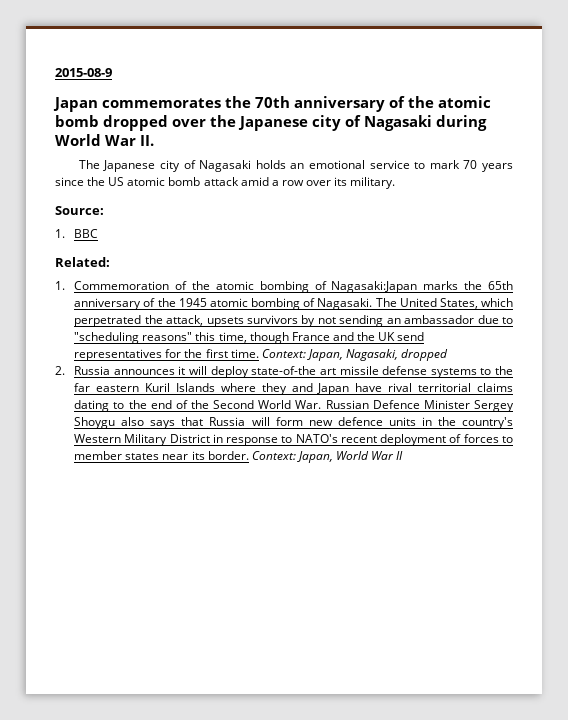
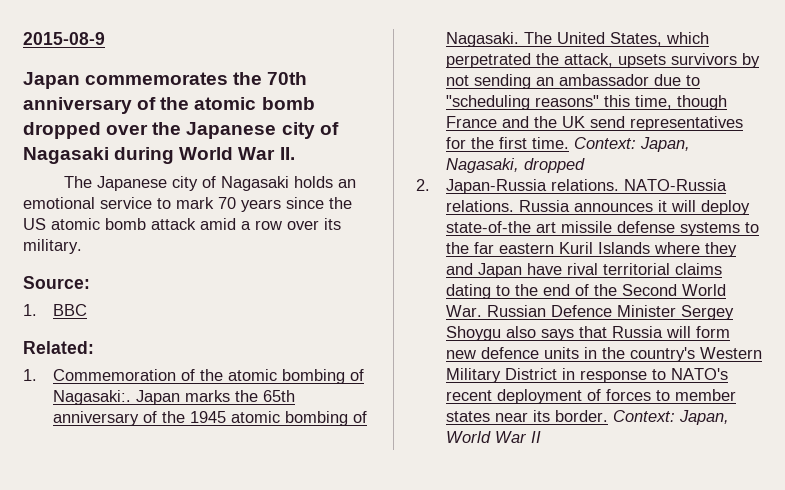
[331,281,418,293] Nagasaki:Japan -> [52,390,180,405] Nagasaki:. Japan
(65, 370) none -> [445,179,727,194] [445,200,514,212] Japan-Russia relations. NATO-Russia relations.

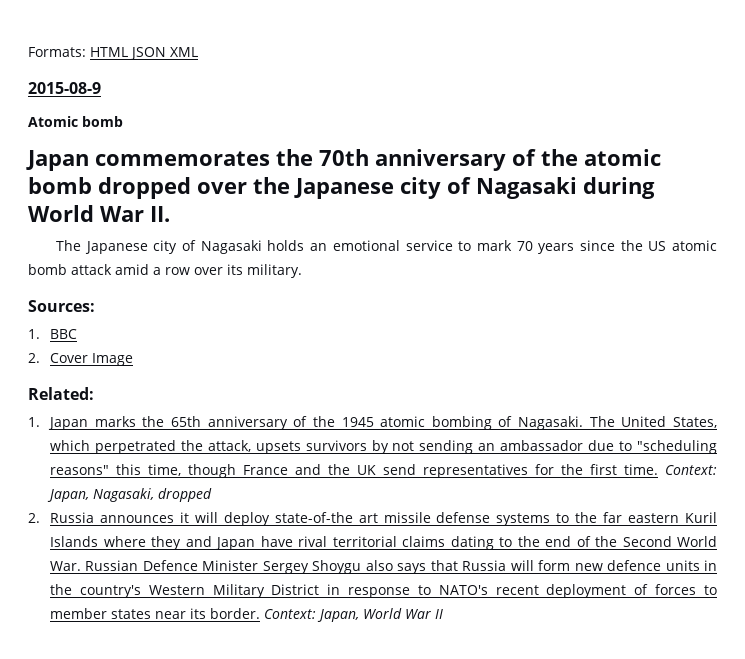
(23, 38) none -> [28,47,198,60] Formats: HTML JSON XML //
(105, 38) none -> [28,116,123,127] // Atomic bomb
[23,276,90,289] Source: -> [28,300,95,312] Sources:
(87, 310) none -> [28,353,133,366] // 2. Cover Image
[52,369,364,384] [52,390,131,405] Commemoration of the atomic bombing of Nagasaki:. -> (40, 422) none
[445,179,727,194] [445,200,514,212] Japan-Russia relations. NATO-Russia relations. -> (40, 518) none

